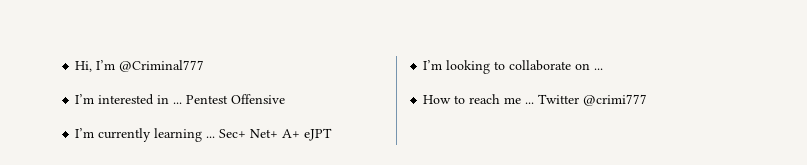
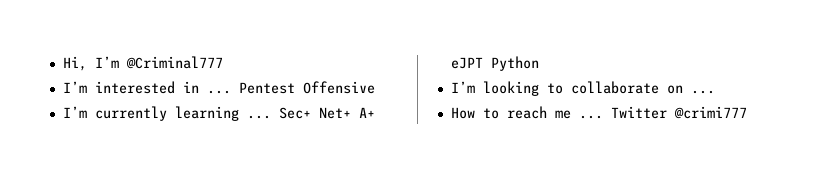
(333, 134) none -> [490,56,539,71] Python

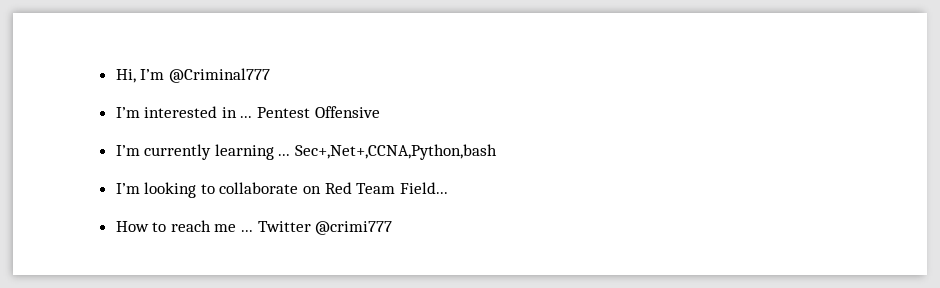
[278,107,375,119] [450,56,539,71] Sec+ Net+ A+ eJPT Python -> [295,144,498,160] Sec+,Net+,CCNA,Python,bash
[690,90,715,94] ... -> [324,182,448,194] Red Team Field...

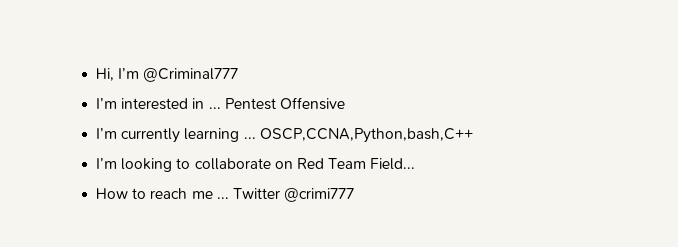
[295,144,498,160] Sec+,Net+,CCNA,Python,bash -> [259,128,473,143] OSCP,CCNA,Python,bash,C++

